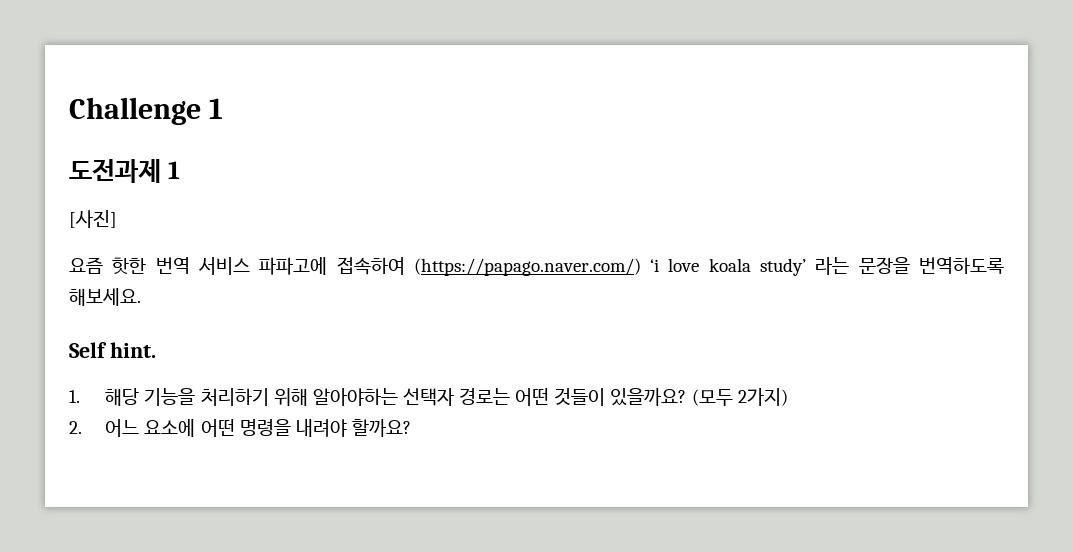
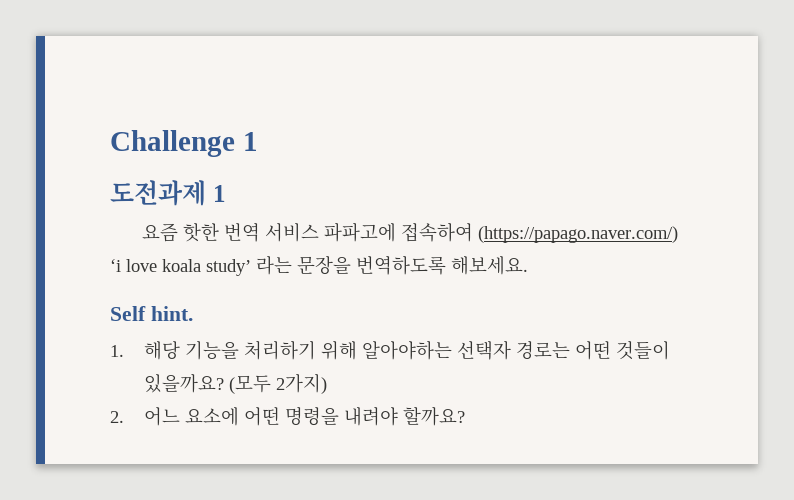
[69,210,117,228] // [사진] -> (226, 193) none

